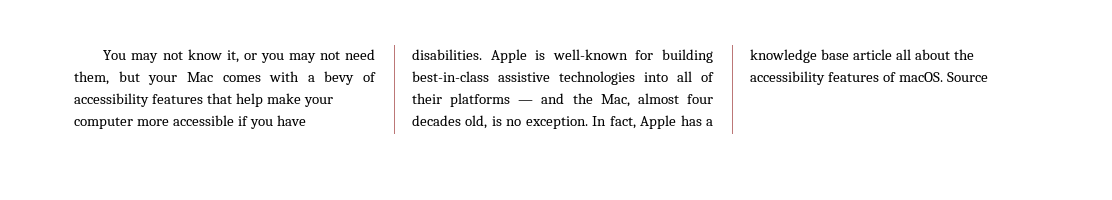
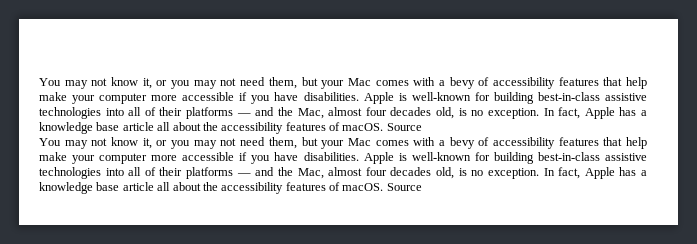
(988, 77) none -> [39,137,647,149] [39,152,647,164] [39,167,647,179] [39,182,422,194] // You may not know it, or you may not need them, but your Mac comes with a bevy of accessibility features that help make your computer more accessible if you have disabilities. Apple is well-known for building best-in-class assistive technologies into all of their platforms — and the Mac, almost four decades old, is no exception. In fact, Apple has a knowledge base article all about the accessibility features of macOS. Source

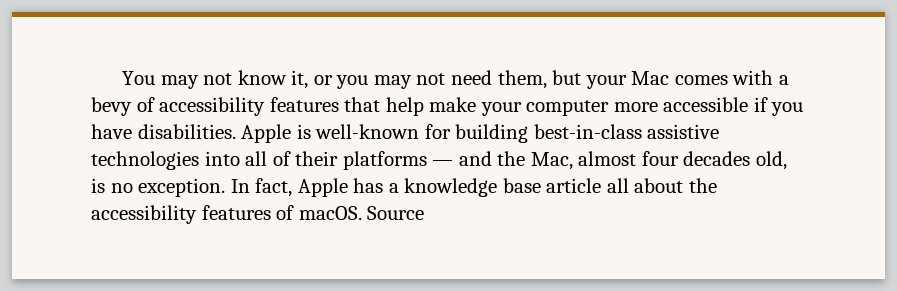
[39,137,647,149] [39,152,647,164] [39,167,647,179] [39,182,422,194] // You may not know it, or you may not need them, but your Mac comes with a bevy of accessibility features that help make your computer more accessible if you have disabilities. Apple is well-known for building best-in-class assistive technologies into all of their platforms — and the Mac, almost four decades old, is no exception. In fact, Apple has a knowledge base article all about the accessibility features of macOS. Source -> (425, 213) none

